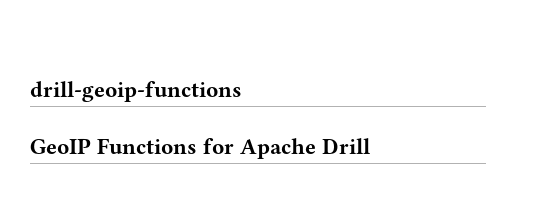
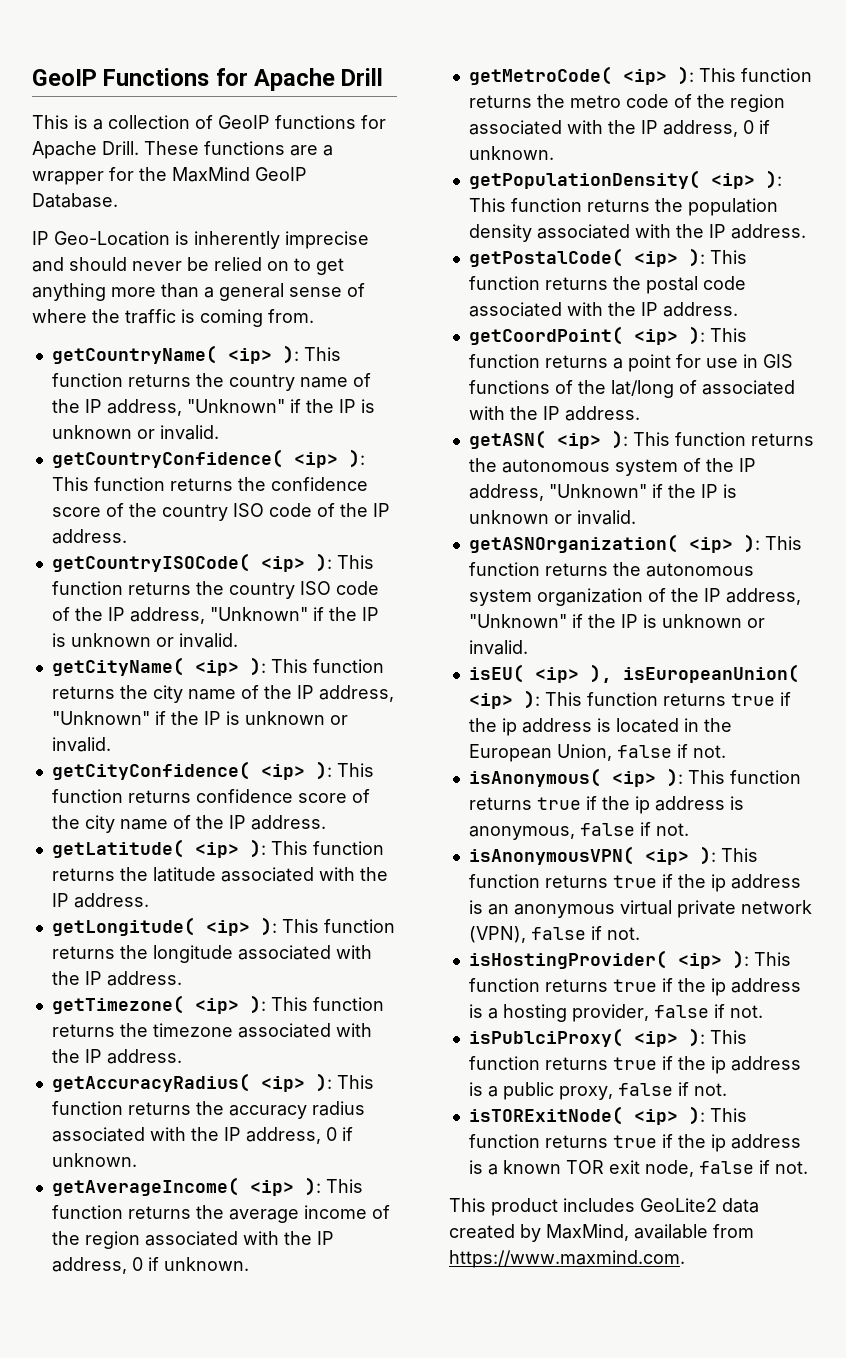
[30,81,242,102] drill-geoip-functions // -> (32, 77) none
(372, 146) none -> [32,115,386,130] [32,141,333,159] [32,167,307,185] [32,193,118,208] [32,231,369,249] [32,257,344,275] [32,283,365,301] [32,309,314,327] [51,345,341,364] [51,373,371,391] [51,399,375,416] [51,425,219,440] [51,449,365,468] [51,477,368,491] [51,503,390,521] [51,529,127,544] [51,553,374,572] [51,581,379,599] [51,607,379,624] [51,633,238,648] [51,657,384,676] [51,685,394,703] [51,711,348,725] [51,737,111,752] [51,761,374,780] [51,789,370,803] [51,815,326,833] [51,839,384,858] [51,867,388,882] [51,893,149,908] [51,917,395,936] [51,945,372,963] [51,971,182,986] [51,995,384,1014] [51,1023,372,1038] [51,1049,182,1064] [51,1073,374,1092] [51,1101,365,1119] [51,1127,353,1144] [51,1153,137,1167] [51,1177,363,1196] [51,1205,390,1223] [51,1231,334,1249] [51,1257,249,1274] [468,66,812,85] [468,94,785,112] [468,120,770,137] [468,146,554,160] [468,170,782,189] [468,198,778,216] [468,224,806,242] [468,248,747,267] [468,276,746,294] [468,302,738,317] [468,326,747,345] [468,354,793,372] [468,380,795,398] [468,406,640,421] [468,430,814,449] [468,458,756,476] [468,484,737,501] [468,510,636,525] [468,534,802,553] [468,562,754,577] [468,588,801,606] [468,614,765,628] [468,640,528,655] [468,664,799,683] [468,690,791,709] [468,718,732,736] [468,744,726,762] [468,768,801,787] [468,796,744,814] [468,822,689,840] [468,846,758,865] [468,874,801,892] [468,900,812,918] [468,926,640,943] [468,950,791,969] [468,978,801,996] [468,1004,763,1022] [468,1028,747,1047] [468,1056,801,1074] [468,1082,727,1100] [468,1106,747,1125] [468,1134,801,1152] [468,1160,808,1177] [449,1198,759,1216] [449,1224,754,1242] [449,1250,685,1268] // This is a collection of GeoIP functions for Apache Drill. These functions are a wrapper for the MaxMind GeoIP Database. // IP Geo-Location is inherently imprecise and should never be relied on to get anything more than a general sense of where the traffic is coming from. // getCountryName( <ip> ): This function returns the country name of the IP address, "Unknown" if the IP is unknown or invalid. // getCountryConfidence( <ip> ): This function returns the confidence score of the country ISO code of the IP address. // getCountryISOCode( <ip> ): This function returns the country ISO code of the IP address, "Unknown" if the IP is unknown or invalid. // getCityName( <ip> ): This function returns the city name of the IP address, "Unknown" if the IP is unknown or invalid. // getCityConfidence( <ip> ): This function returns confidence score of the city name of the IP address. // getLatitude( <ip> ): This function returns the latitude associated with the IP address. // getLongitude( <ip> ): This function returns the longitude associated with the IP address. // getTimezone( <ip> ): This function returns the timezone associated with the IP address. // getAccuracyRadius( <ip> ): This function returns the accuracy radius associated with the IP address, 0 if unknown. // getAverageIncome( <ip> ): This function returns the average income of the region associated with the IP address, 0 if unknown. // getMetroCode( <ip> ): This function returns the metro code of the region associated with the IP address, 0 if unknown. // getPopulationDensity( <ip> ): This function returns the population density associated with the IP address. // getPostalCode( <ip> ): This function returns the postal code associated with the IP address. // getCoordPoint( <ip> ): This function returns a point for use in GIS functions of the lat/long of associated with the IP address. // getASN( <ip> ): This function returns the autonomous system of the IP address, "Unknown" if the IP is unknown or invalid. // getASNOrganization( <ip> ): This function returns the autonomous system organization of the IP address, "Unknown" if the IP is unknown or invalid. // isEU( <ip> ), isEuropeanUnion( <ip> ): This function returns true if the ip address is located in the European Union, false if not. // isAnonymous( <ip> ): This function returns true if the ip address is anonymous, false if not. // isAnonymousVPN( <ip> ): This function returns true if the ip address is an anonymous virtual private network (VPN), false if not. // isHostingProvider( <ip> ): This function returns true if the ip address is a hosting provider, false if not. // isPublciProxy( <ip> ): This function returns true if the ip address is a public proxy, false if not. // isTORExitNode( <ip> ): This function returns true if the ip address is a known TOR exit node, false if not. // This product includes GeoLite2 data created by MaxMind, available from https://www.maxmind.com.

